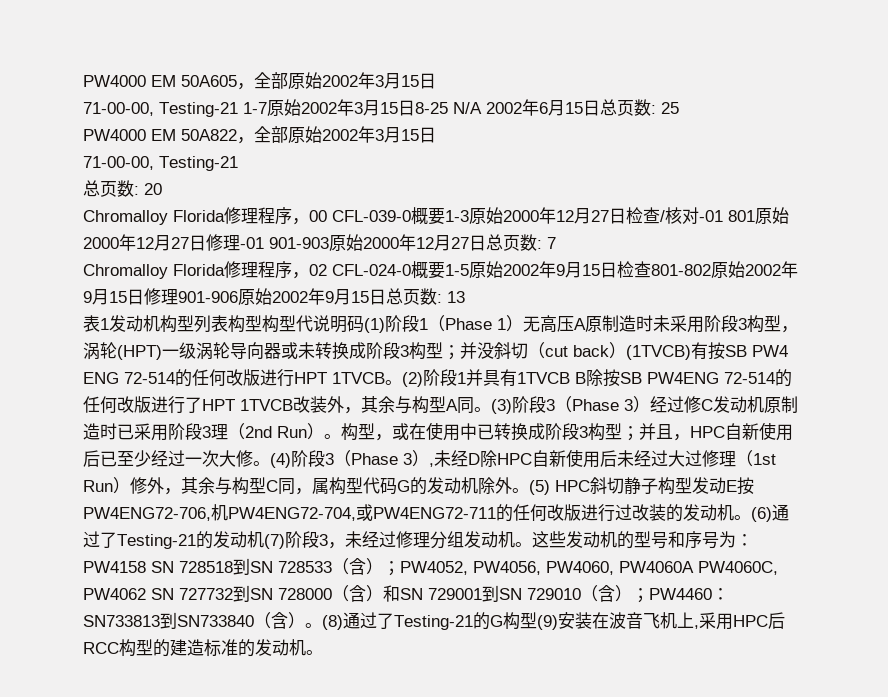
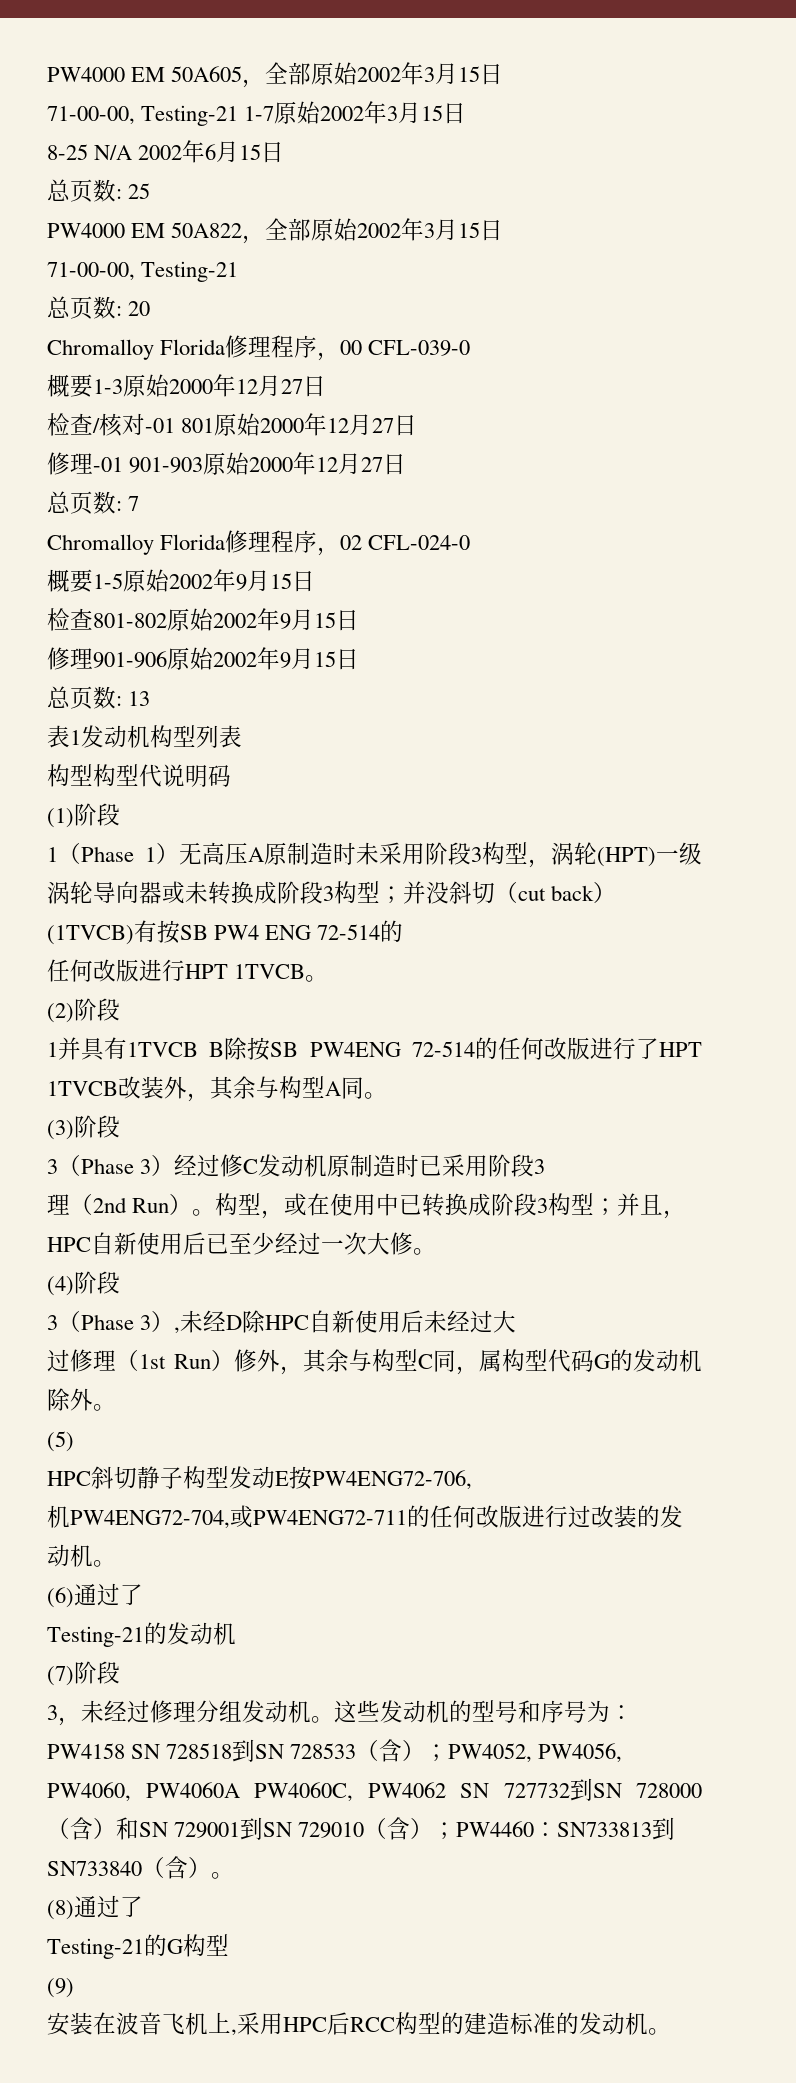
(415, 108) none -> (467, 113) //
(600, 108) none -> (285, 152) //
(411, 216) none -> (471, 348) //
(626, 216) none -> (326, 386) //
(206, 243) none -> (418, 425) //
(486, 243) none -> (407, 464) //
(411, 270) none -> (471, 542) //
(617, 270) none -> (315, 581) //
(144, 297) none -> (359, 620) //
(386, 297) none -> (359, 659) //
(228, 323) none -> (242, 736) //
(364, 324) none -> (231, 776) //
(419, 323) none -> (120, 814) //
(192, 378) none -> (404, 931) //
(402, 382) none -> (329, 978) //
(457, 377) none -> (120, 1009) //
(491, 409) none -> (387, 1095) //
(546, 404) none -> (120, 1126) //
(211, 432) none -> (546, 1166) //
(270, 463) none -> (436, 1251) //
(325, 458) none -> (120, 1282) //
(685, 458) none -> (517, 1321) //
(529, 490) none -> (116, 1407) //
(550, 487) none -> (74, 1441) //
(211, 514) none -> (472, 1480) //
(751, 517) none -> (116, 1563) //
(117, 540) none -> (143, 1594) //
(264, 539) none -> (236, 1633) //
(319, 539) none -> (120, 1672) //
(322, 625) none -> (234, 1875) //
(394, 621) none -> (143, 1906) //
(537, 620) none -> (229, 1945) //
(558, 622) none -> (74, 1988) //

